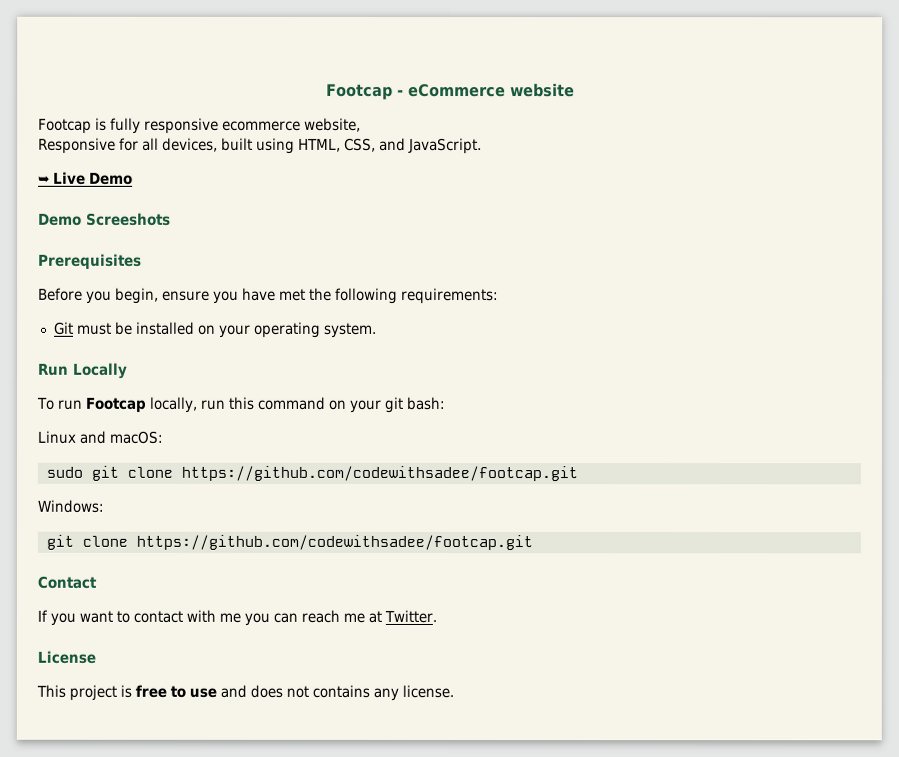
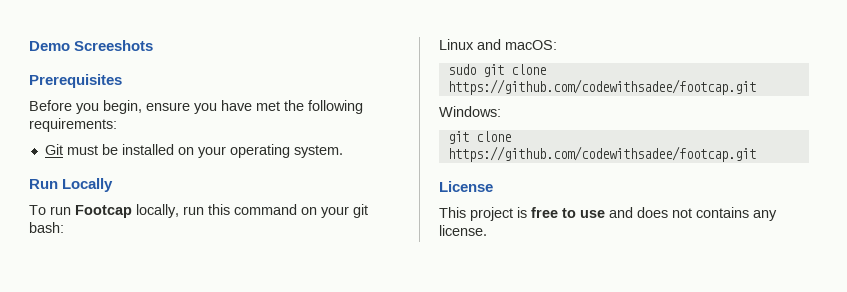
[325,83,575,100] [38,117,361,134] [38,137,482,155] [38,171,133,185] Footcap - eCommerce website // Footcap is fully responsive ecommerce website, // Responsive for all devices, built using HTML, CSS, and JavaScript. // ➥ Live Demo // -> (29, 46) none
[37,575,97,589] [37,609,437,626] // Contact // If you want to contact with me you can reach me at Twitter. -> (756, 154) none

